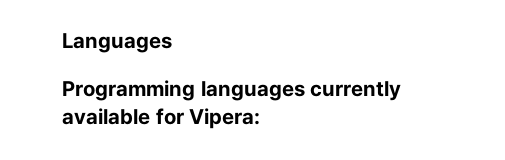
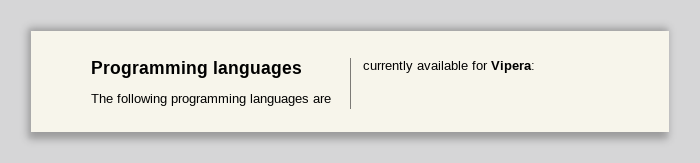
[62,33,172,53] Languages // -> (91, 69) none
(305, 91) none -> [91,94,331,106] // The following programming languages are

